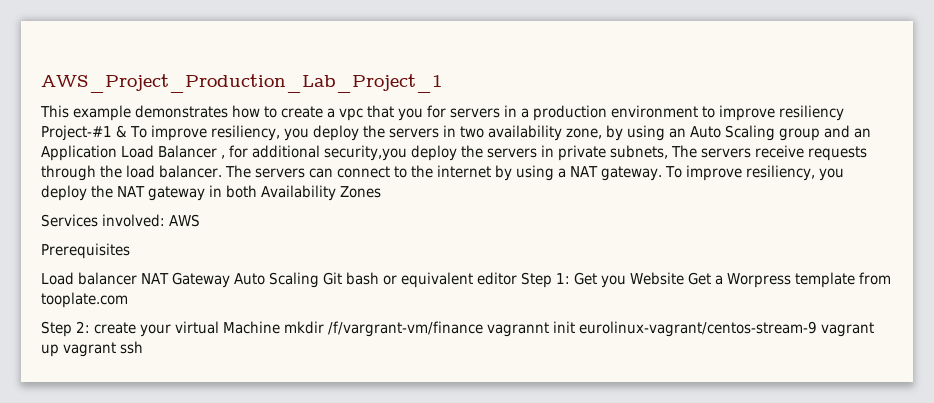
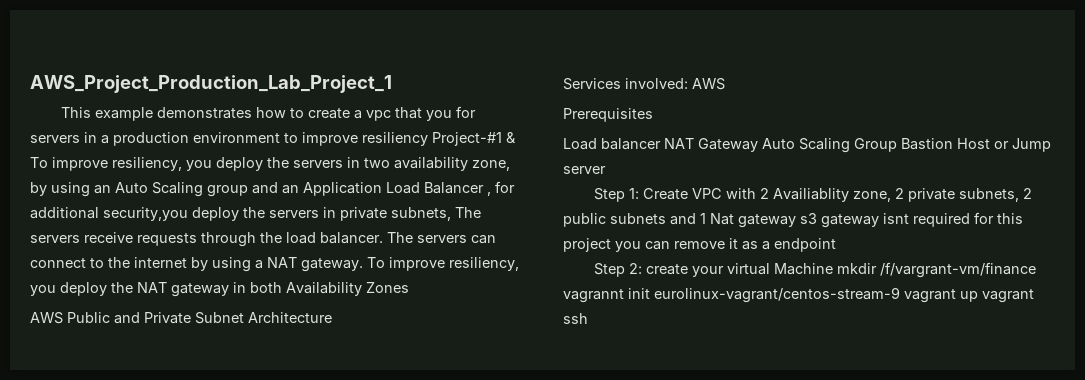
(381, 192) none -> [30,312,332,324] // AWS Public and Private Subnet Architecture
[322,272,891,288] [41,292,128,308] Git bash or equivalent editor Step 1: Get you Website Get a Worpress template from tooplate.com -> [854,138,1051,152] [563,166,606,174] [594,188,1033,202] [563,212,1023,228] [563,238,836,252] Group Bastion Host or Jump server // Step 1: Create VPC with 2 Availiablity zone, 2 private subnets, 2 public subnets and 1 Nat gateway s3 gateway isnt required for this project you can remove it as a endpoint

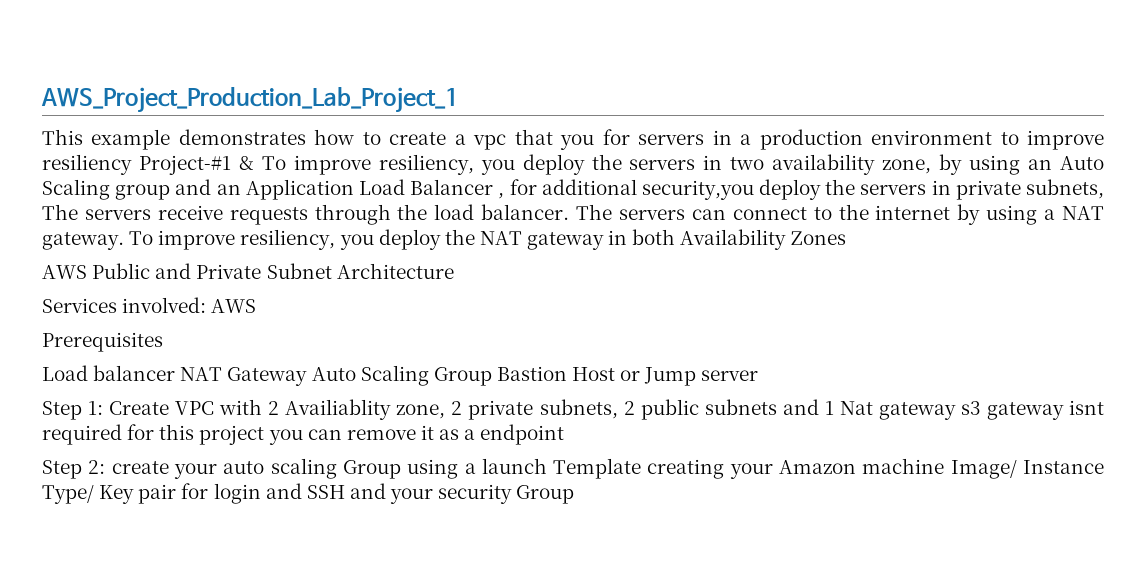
[727,262,1037,278] [563,287,1034,303] [563,313,588,324] virtual Machine mkdir /f/vargrant-vm/finance vagrannt init eurolinux-vagrant/centos-stream-9 vagrant up vagrant ssh -> [223,458,1104,479] [42,483,575,504] auto scaling Group using a launch Template creating your Amazon machine Image/ Instance Type/ Key pair for login and SSH and your security Group

